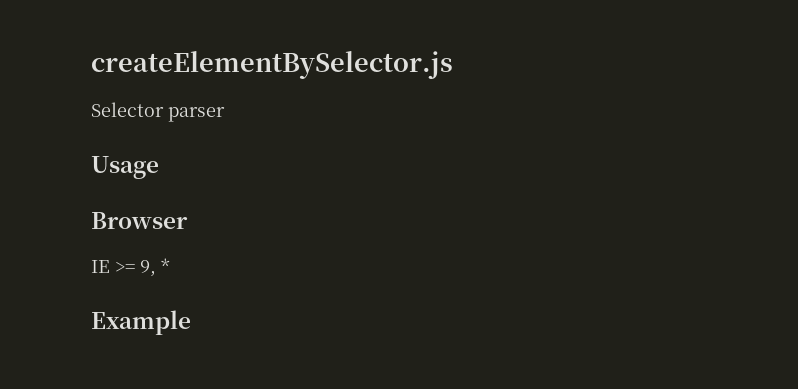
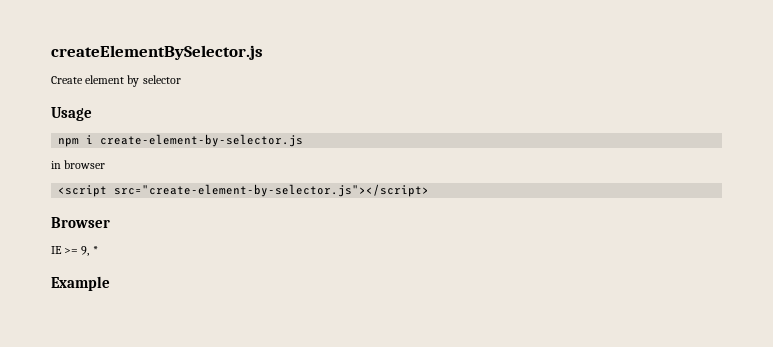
[91,102,225,122] [91,156,159,179] Selector parser // Usage -> [51,75,181,87] [51,107,92,121] [58,134,304,147] [51,160,106,169] [58,184,430,197] Create element by selector // Usage // npm i create-element-by-selector.js // in browser // <script src="create-element-by-selector.js"></script>

